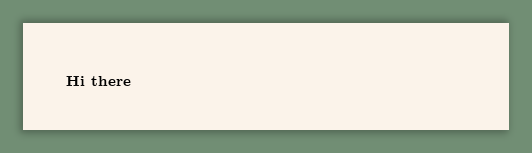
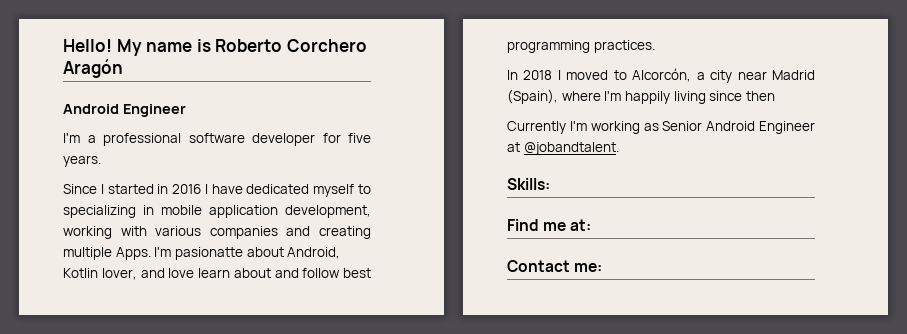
[66,76,131,86] Hi there -> [63,39,367,56] [63,59,123,78] [63,104,186,117] [63,133,371,146] [63,155,101,167] [63,184,371,197] [63,205,371,218] [63,226,371,239] [63,247,341,260] [63,268,371,280] [507,40,655,53] [507,68,815,83] [507,89,775,104] [507,121,815,134] [507,142,619,155] [507,178,550,190] [507,219,592,231] [507,260,603,272] Hello! My name is Roberto Corchero Aragón // Android Engineer // I'm a professional software developer for five years. // Since I started in 2016 I have dedicated myself to specializing in mobile application development, working with various companies and creating multiple Apps. I'm pasionatte about Android, Kotlin lover, and love learn about and follow best programming practices. // In 2018 I moved to Alcorcón, a city near Madrid (Spain), where I'm happily living since then // Currently I'm working as Senior Android Engineer at @jobandtalent. // Skills: // Find me at: // Contact me:

